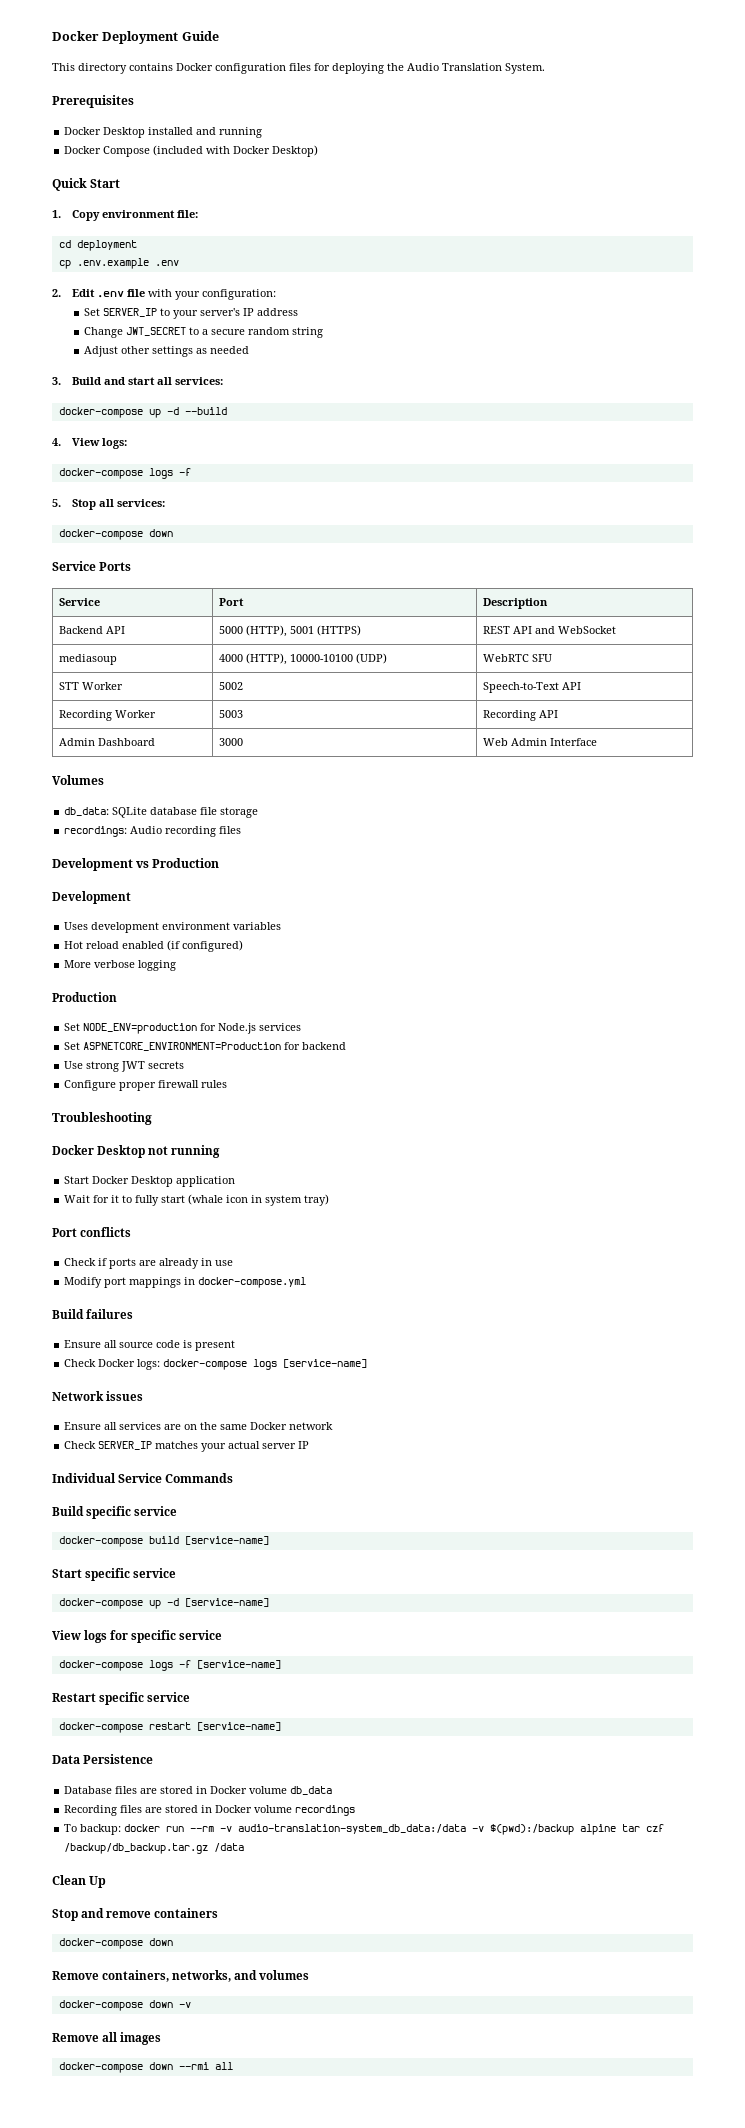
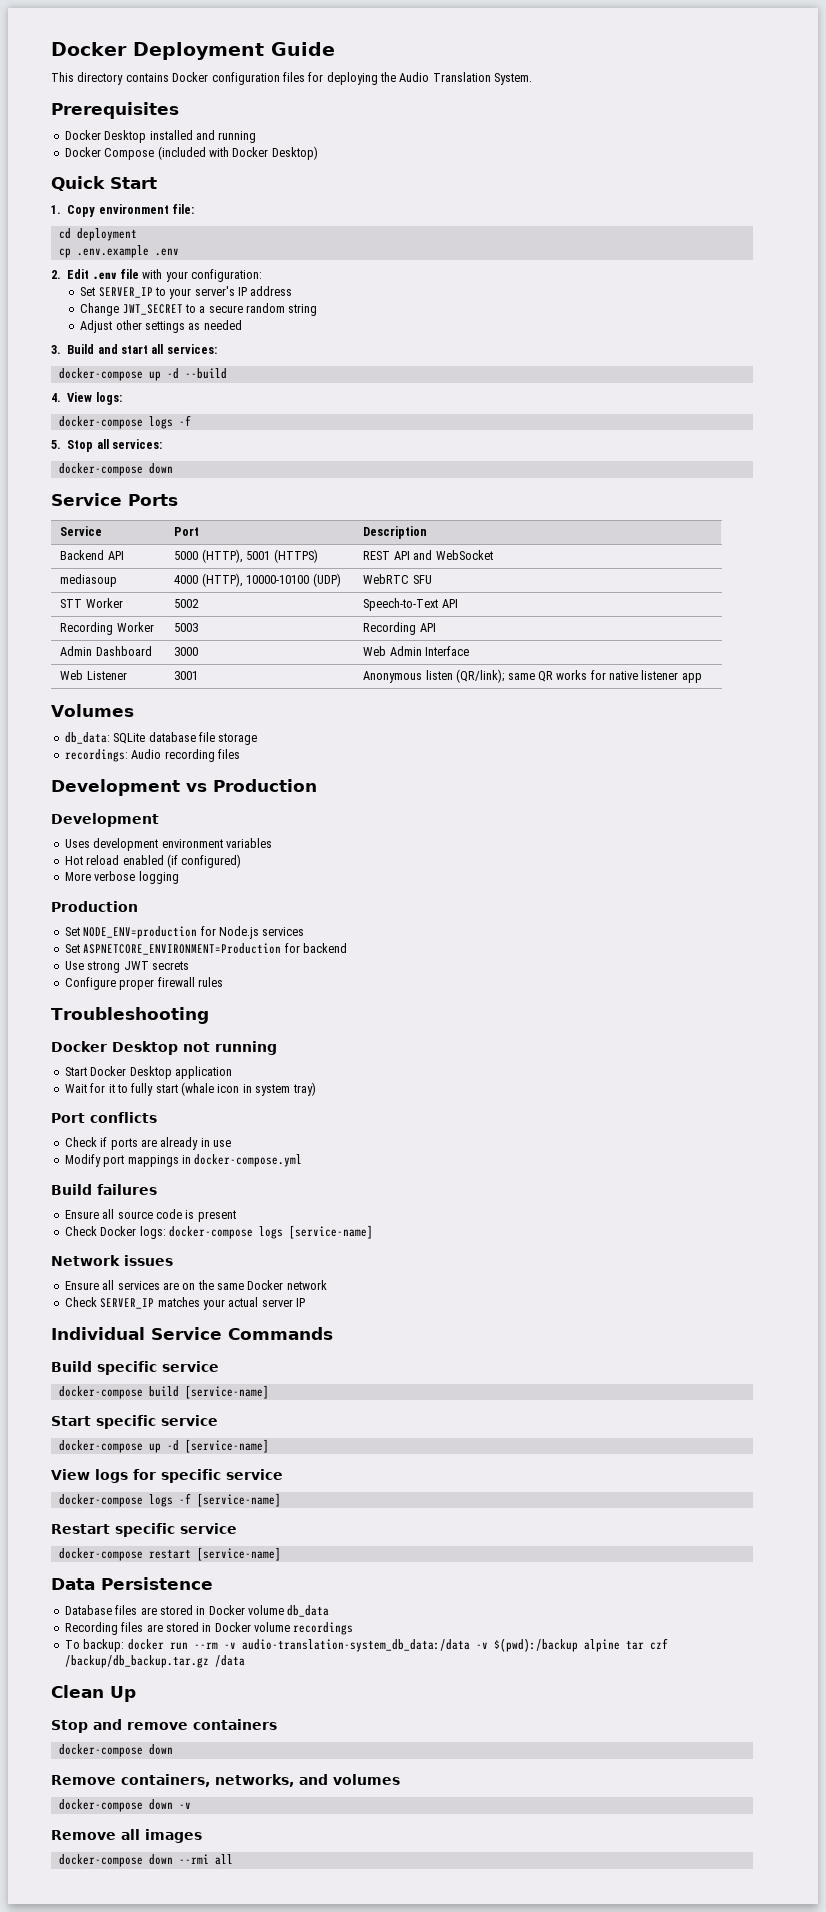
(598, 742) none -> [60,670,127,680] [174,671,199,680] [363,669,702,683] // Web Listener | 3001 | Anonymous listen (QR/link); same QR works for native listener app

